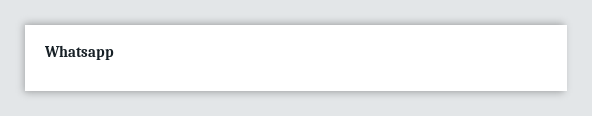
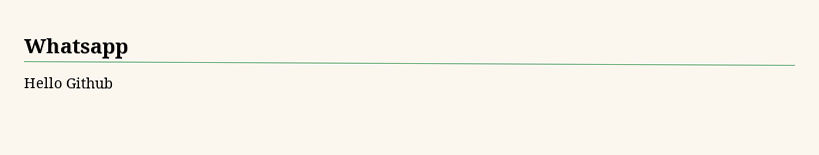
(114, 52) none -> [23,77,113,89] // Hello Github

